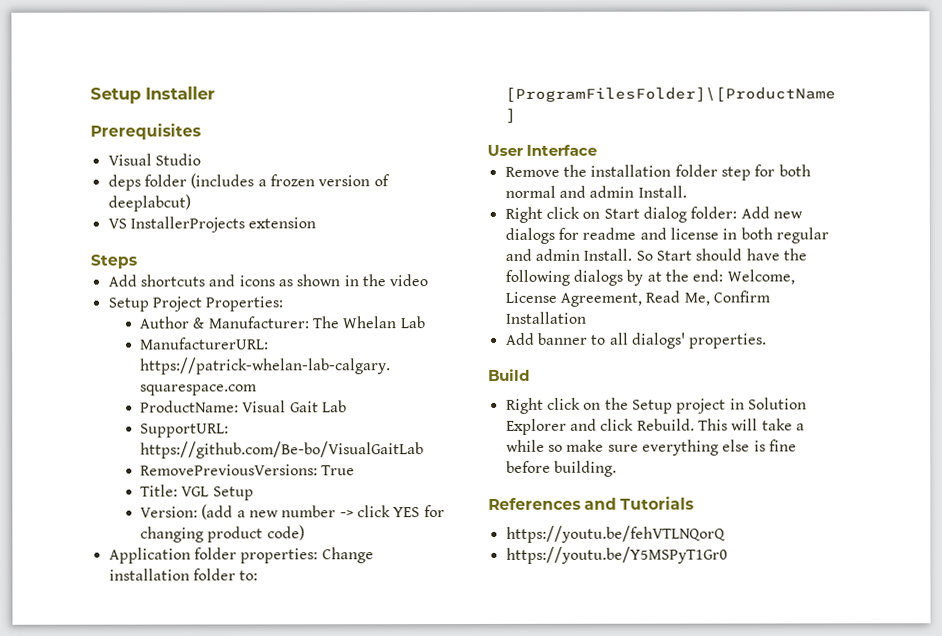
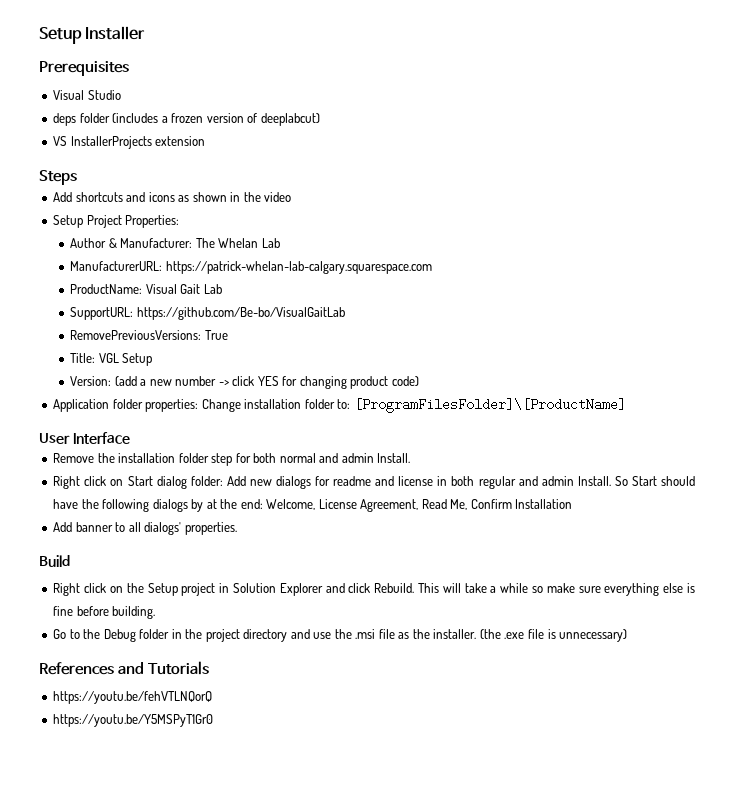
(617, 468) none -> [53,629,628,642] // Go to the Debug folder in the project directory and use the .msi file as the installer. (the .exe file is unnecessary)

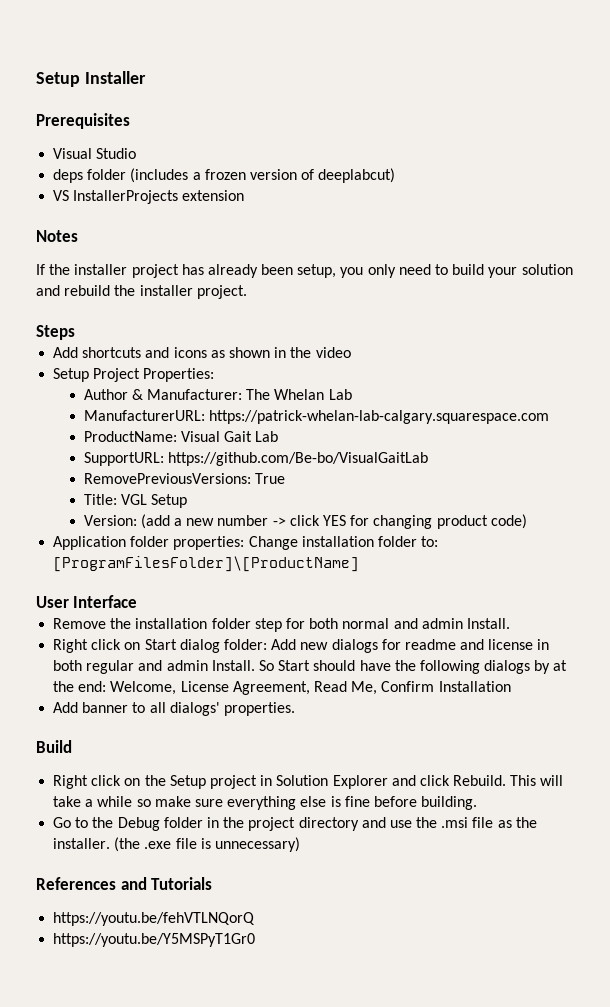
(206, 141) none -> [36,230,78,242] [36,264,573,278] [36,285,247,299] // Notes // If the installer project has already been setup, you only need to build your solution and rebuild the installer project.

